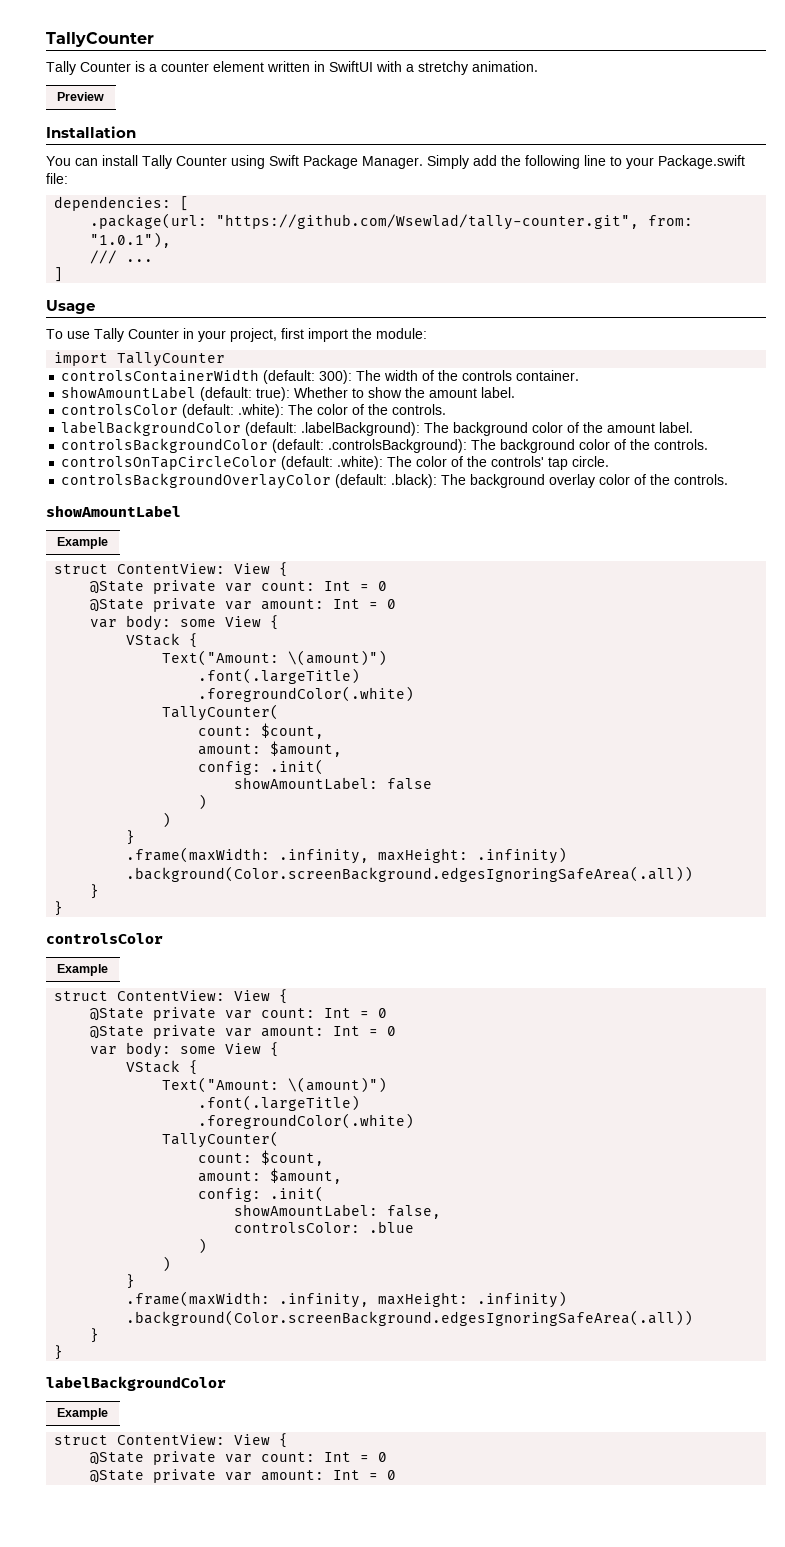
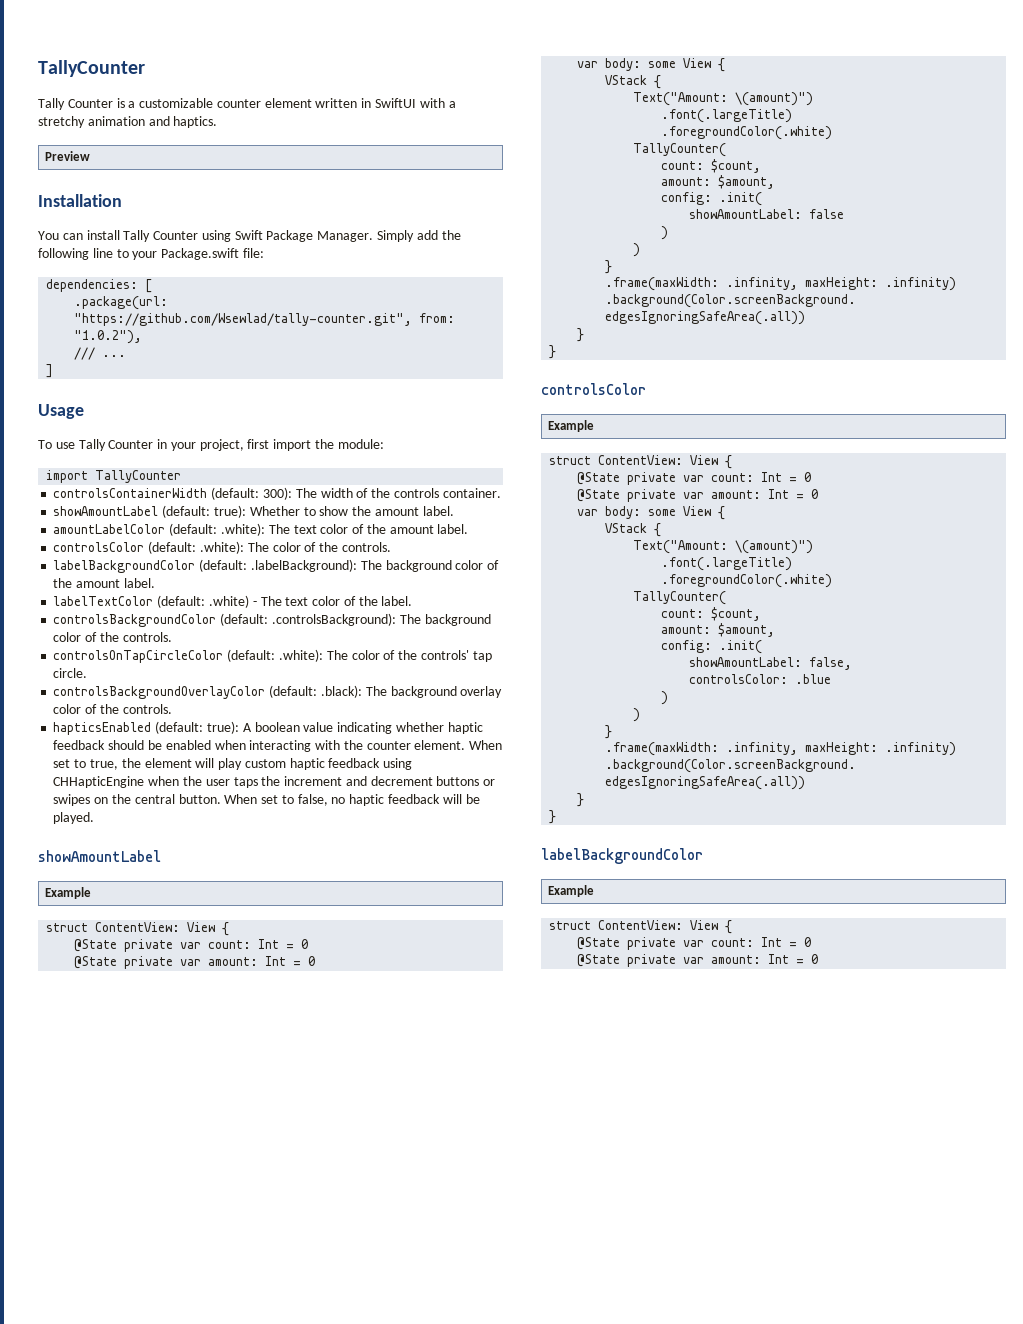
(157, 68) none -> [139,98,214,108] customizable
[472,61,538,72] animation. -> [87,116,218,128] animation and haptics.
[90,232,172,248] "1.0.1"), -> [74,330,143,344] "1.0.2"),
(516, 392) none -> [53,523,469,536] // amountLabelColor (default: .white): The text color of the amount label.
(694, 427) none -> [53,595,413,608] // labelTextColor (default: .white) - The text color of the label.
(729, 479) none -> [53,721,483,735] [53,740,503,752] [53,758,413,770] [53,776,496,788] [53,794,480,806] [53,812,95,824] // hapticsEnabled (default: true): A boolean value indicating whether haptic feedback should be enabled when interacting with the counter element. When set to true, the element will play custom haptic feedback using CHHapticEngine when the user taps the increment and decrement buttons or swipes on the central button. When set to false, no haptic feedback will be played.

